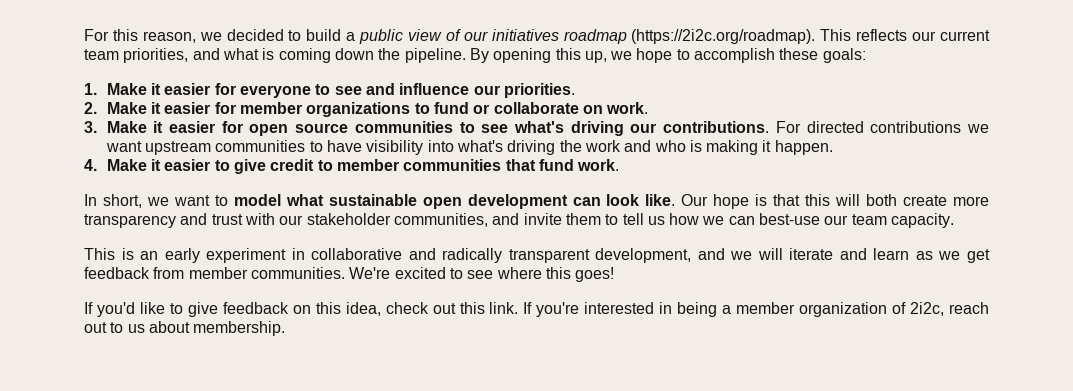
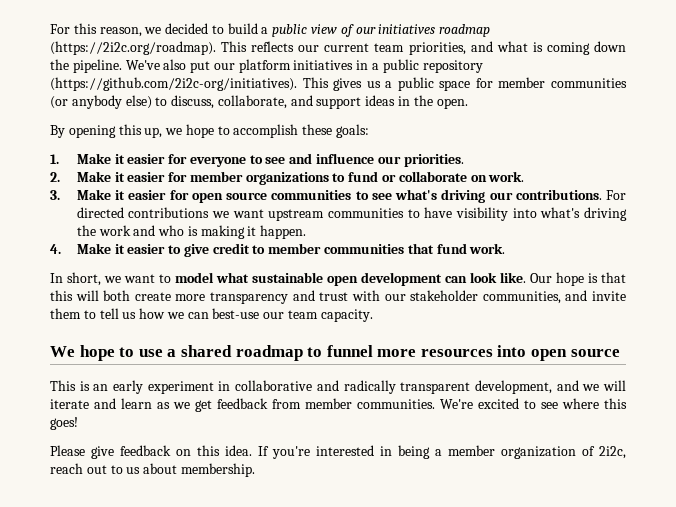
(466, 55) none -> [125,59,483,73] [50,77,627,91] [50,95,468,109] We've also put our platform initiatives in a public repository (https://github.com/2i2c-org/initiatives). This gives us a public space for member communities (or anybody else) to discuss, collaborate, and support ideas in the open. //
(955, 220) none -> [50,345,620,361] // We hope to use a shared roadmap to funnel more resources into open source
[84,302,519,317] If you'd like to give feedback on this idea, check out this link. -> [50,445,252,459] Please give feedback on this idea.

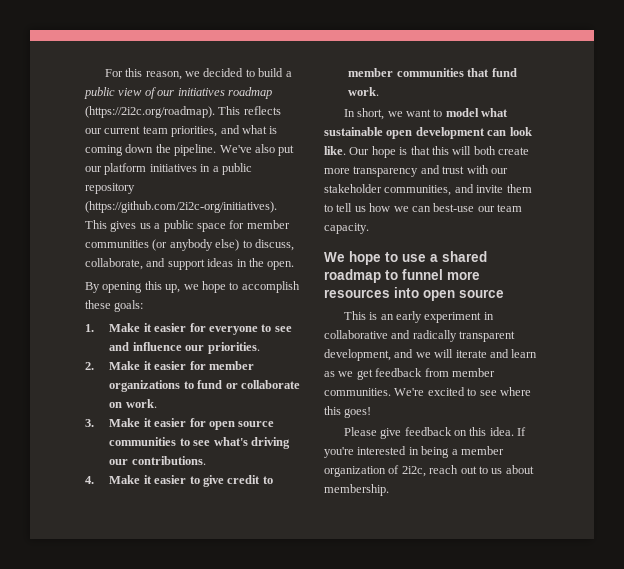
[606,190,626,200] [76,207,627,221] [76,225,307,239] For directed contributions we want upstream communities to have visibility into what's driving the work and who is making it happen. -> (206, 460) none

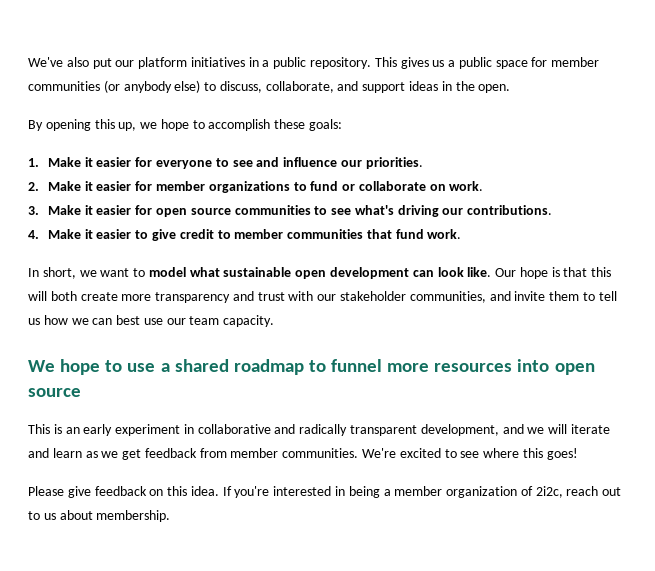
[104,68,292,80] [84,87,272,99] [85,106,281,118] [85,125,278,137] [85,144,217,156] For this reason, we decided to build a public view of our initiatives roadmap (https://2i2c.org/roadmap). This reflects our current team priorities, and what is coming down the pipeline. -> (28, 62) none
[85,183,135,194] [85,201,277,213] repository (https://github.com/2i2c-org/initiatives). -> [310,57,372,69] repository.
[433,203,475,212] best-use -> [116,315,163,325] best use

